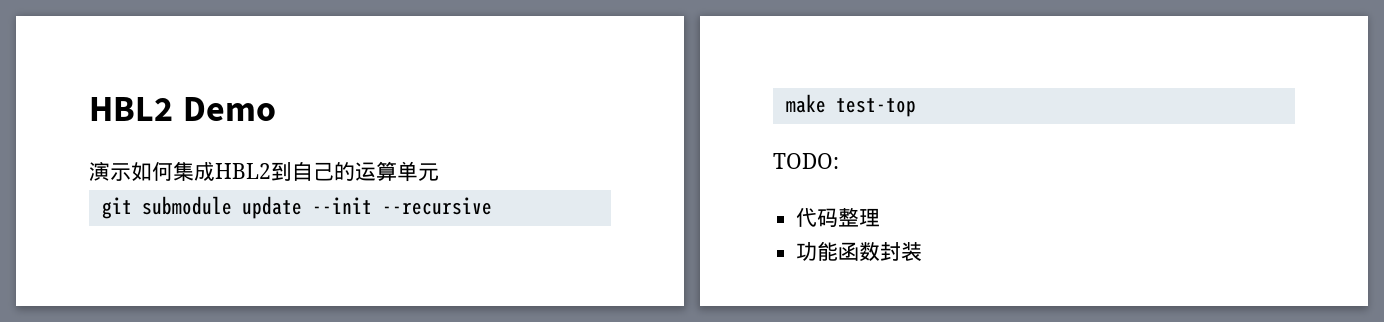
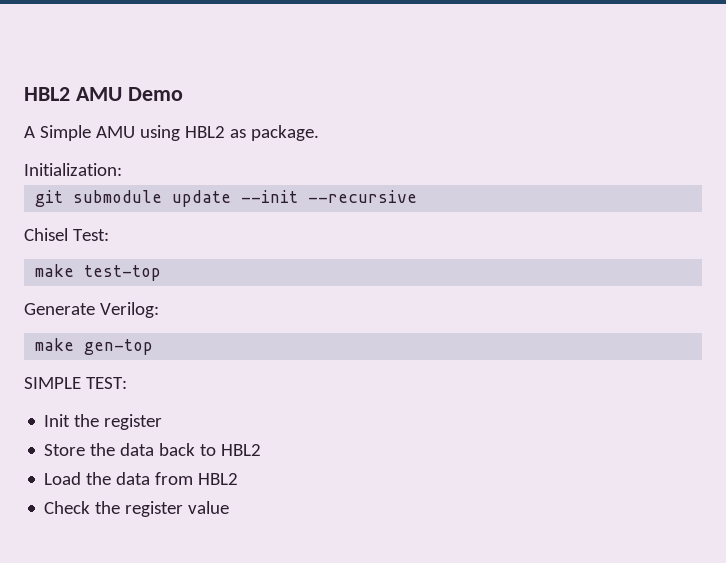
[89,97,173,121] HBL2 -> [24,87,122,101] HBL2 AMU
[89,161,439,182] 演示如何集成HBL2到自己的运算单元 -> [24,125,319,141] [24,163,122,176] A Simple AMU using HBL2 as package. // Initialization:
(492, 206) none -> [24,228,109,241] // Chisel Test:
[773,153,839,169] [796,207,881,227] [796,241,923,261] TODO: // 代码整理 // 功能函数封装 -> [24,302,159,318] [35,338,154,355] [24,377,127,389] [44,414,163,430] [44,443,262,456] [44,472,239,485] [44,501,230,517] Generate Verilog: // make gen-top // SIMPLE TEST: // Init the register // Store the data back to HBL2 // Load the data from HBL2 // Check the register value

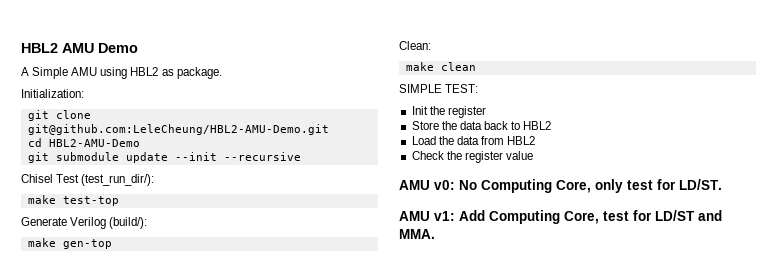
(122, 169) none -> [27,110,91,121] [27,124,329,135] [27,138,140,147] // git clone git@github.com:LeleCheung/HBL2-AMU-Demo.git // cd HBL2-AMU-Demo
[72,229,109,241] Test: -> [56,174,155,186] Test (test_run_dir/):
[99,302,159,318] Verilog: -> [70,217,148,229] Verilog (build/):
(154, 347) none -> [399,41,431,50] [405,62,476,71] // Clean: // make clean
(230, 507) none -> [399,179,722,193] [399,210,722,224] [399,229,435,239] // AMU v0: No Computing Core, only test for LD/ST. // AMU v1: Add Computing Core, test for LD/ST and MMA.

